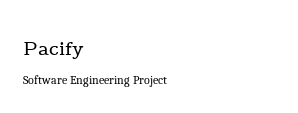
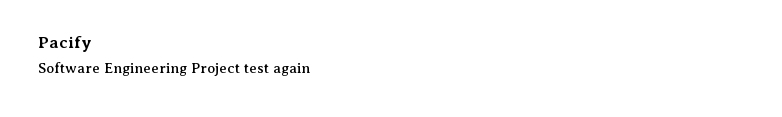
(168, 81) none -> [244,63,310,76] test again

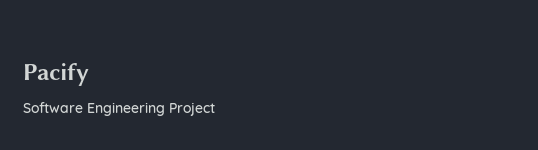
[244,63,310,76] test again -> (215, 109) none

